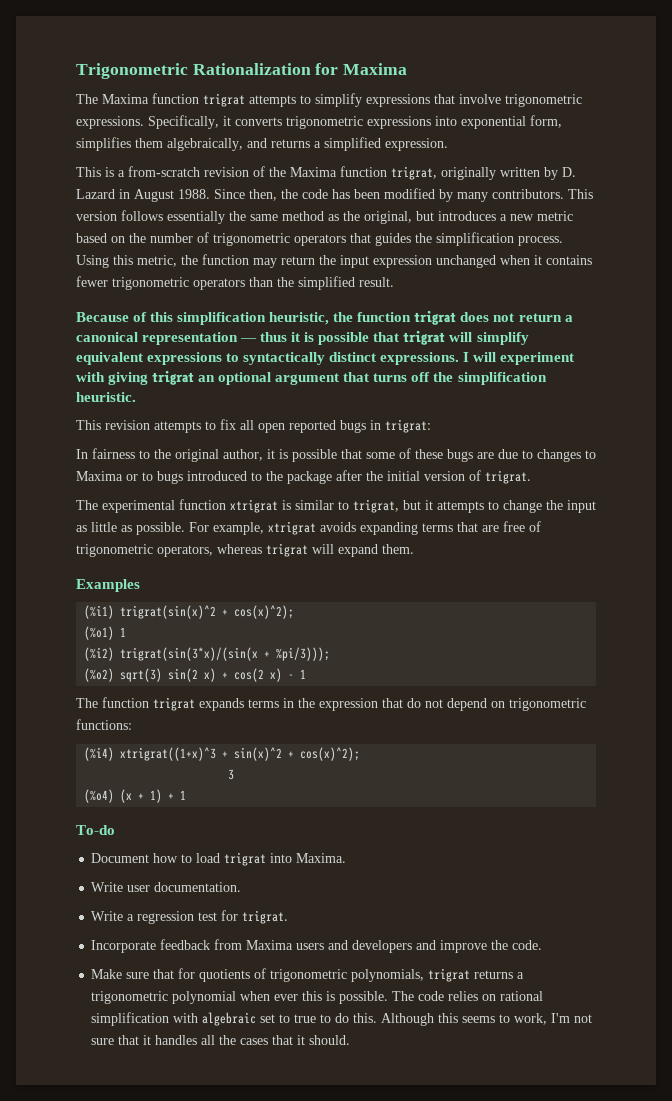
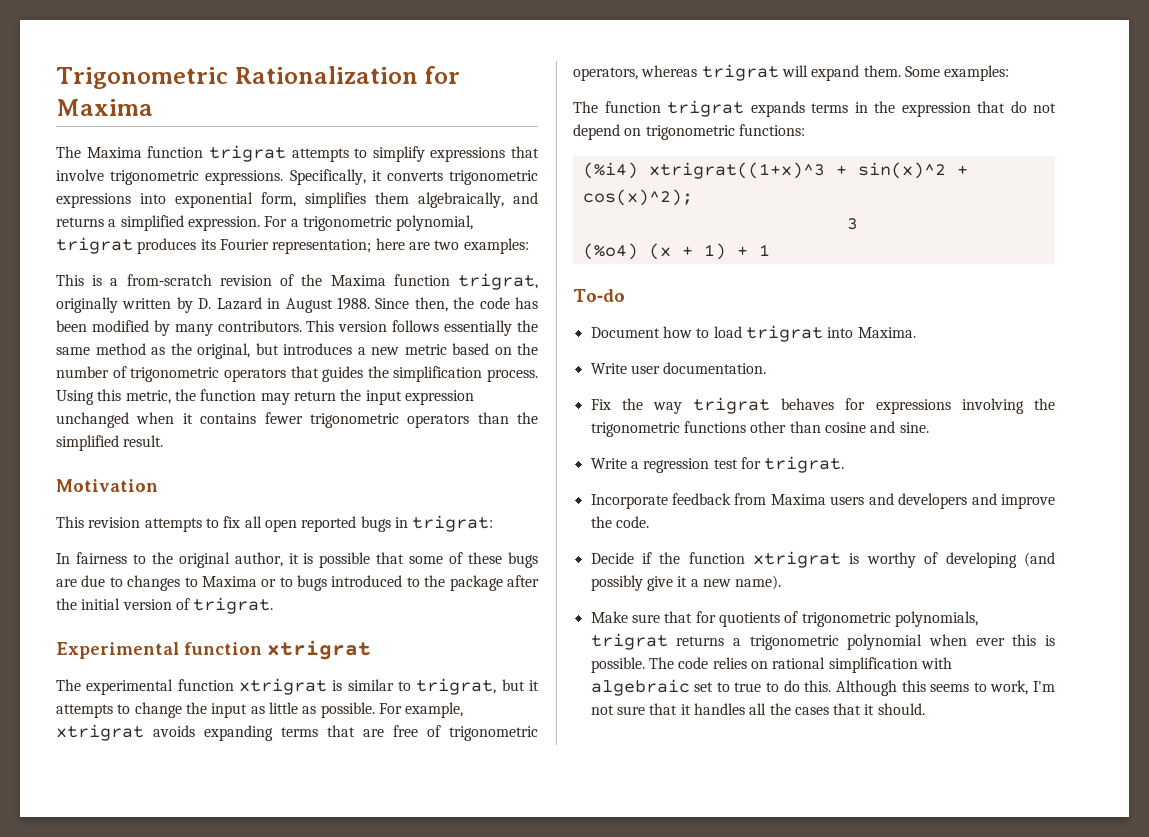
(448, 144) none -> [264,215,474,231] [56,237,529,254] For a trigonometric polynomial, trigrat produces its Fourier representation; here are two examples:
[76,310,573,325] [76,330,529,345] [76,352,575,365] [76,370,547,385] [76,392,136,402] Because of this simplification heuristic, the function trigrat does not return a canonical representation — thus it is possible that trigrat will simplify equivalent expressions to syntactically distinct expressions. I will experiment with giving trigrat an optional argument that turns off the simplification heuristic. -> [56,479,158,492] Motivation
(531, 477) none -> [56,640,371,660] // Experimental function xtrigrat
[76,579,140,592] [84,605,295,619] [84,626,127,640] [84,647,331,661] [84,668,307,682] // Examples // (%i1) trigrat(sin(x)^2 + cos(x)^2); // (%o1) 1 // (%i2) trigrat(sin(3*x)/(sin(x + %pi/3))); // (%o2) sqrt(3) sin(2 x) + cos(2 x) - 1 -> [904,65,1010,81] Some examples:
(242, 887) none -> [590,397,1055,414] [590,421,929,437] // Fix the way trigrat behaves for expressions involving the trigonometric functions other than cosine and sine.
(543, 945) none -> [590,551,1055,568] [590,575,782,591] // Decide if the function xtrigrat is worthy of developing (and possibly give it a new name).

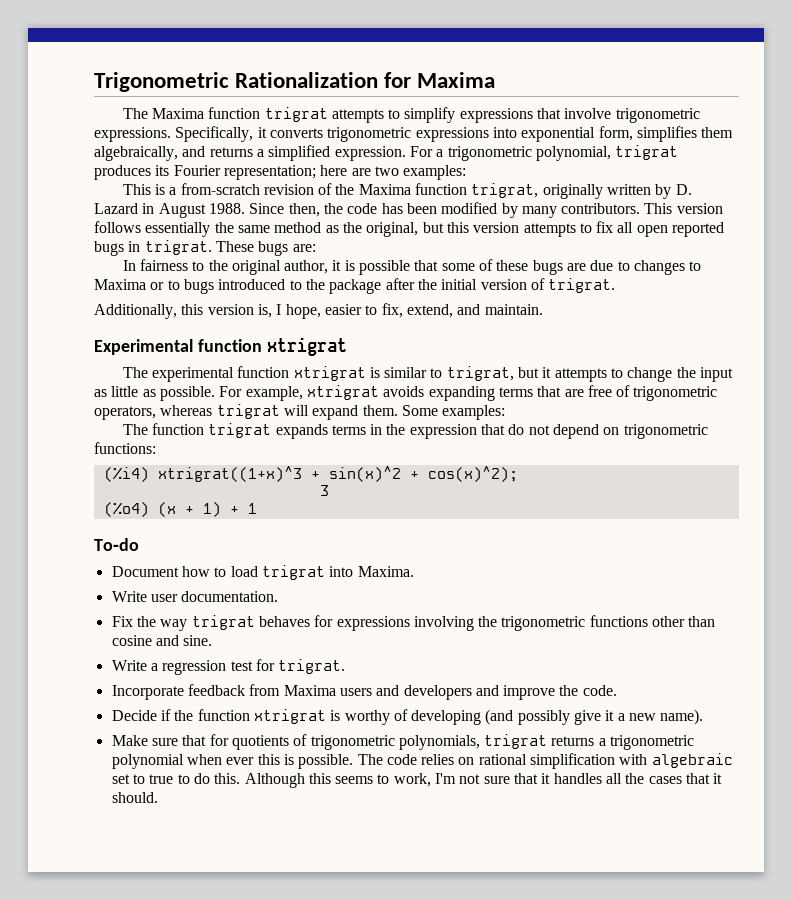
[283,343,538,355] [56,366,538,382] [56,389,474,405] [56,412,538,428] [56,435,164,451] [56,479,158,492] [56,516,141,528] introduces a new metric based on the number of trigonometric operators that guides the simplification process. Using this metric, the function may return the input expression unchanged when it contains fewer trigonometric operators than the simplified result. // Motivation // This revision -> [446,222,520,233] this version
[412,515,494,532] trigrat: -> [144,240,316,256] trigrat. These bugs are:
(274, 605) none -> [94,303,543,319] // Additionally, this version is, I hope, easier to fix, extend, and maintain.

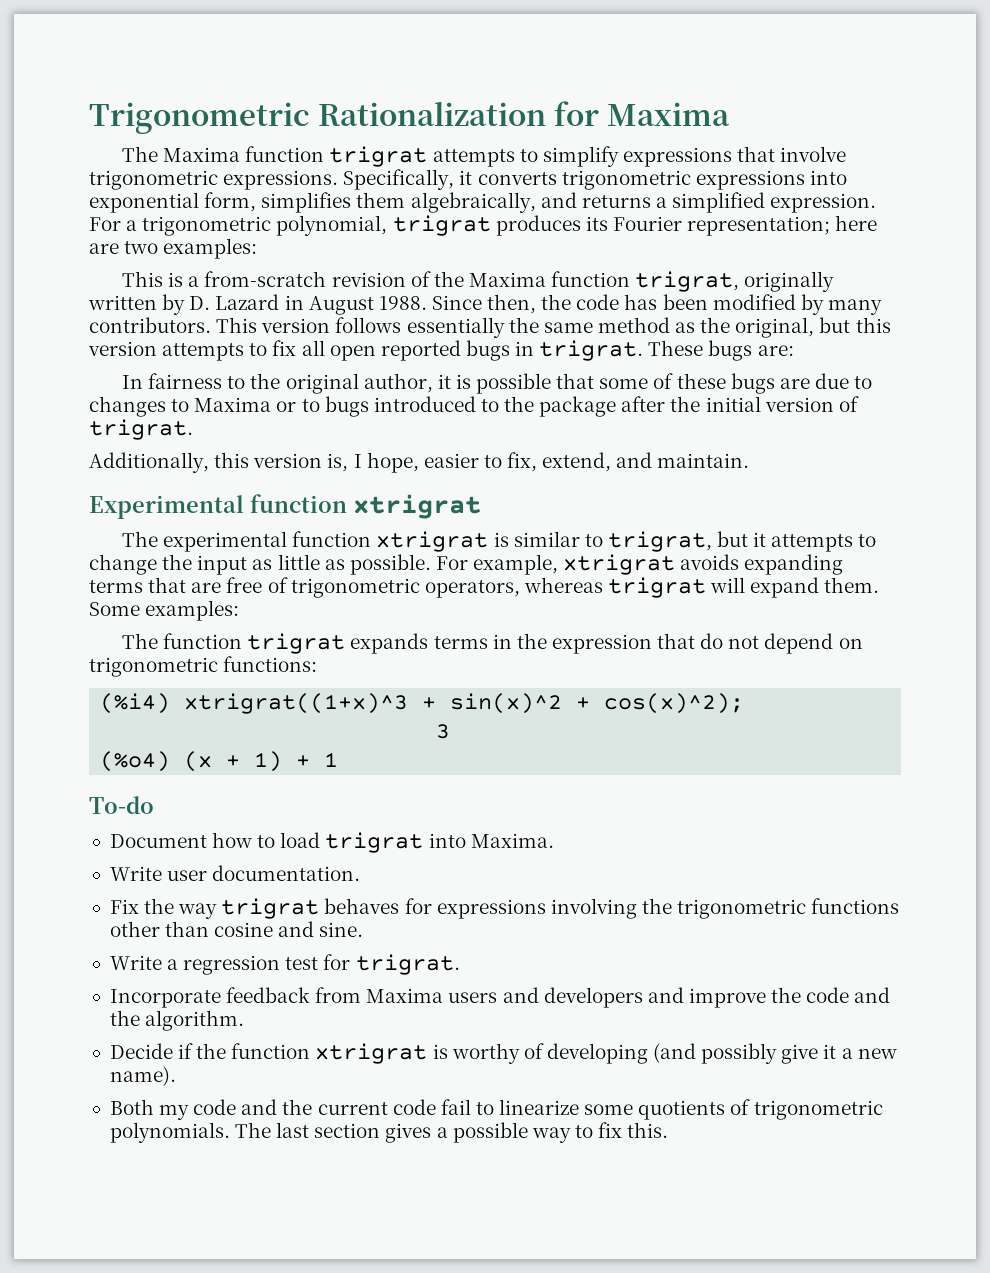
[582,685,617,696] code. -> [806,987,891,1003] [109,1010,245,1031] code and the algorithm.
[111,734,695,750] [111,753,733,769] [111,773,723,788] [111,792,158,803] Make sure that for quotients of trigonometric polynomials, trigrat returns a trigonometric polynomial when ever this is possible. The code relies on rational simplification with algebraic set to true to do this. Although this seems to work, I'm not sure that it handles all the cases that it should. -> [109,1099,883,1120] [109,1122,669,1143] Both my code and the current code fail to linearize some quotients of trigonometric polynomials. The last section gives a possible way to fix this.

